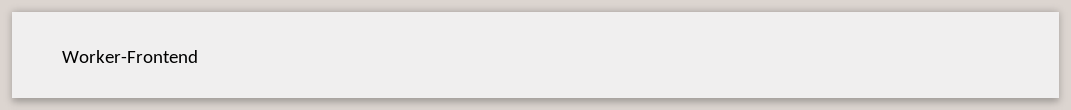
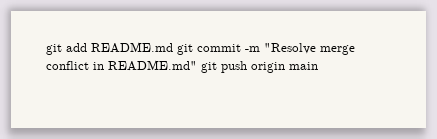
[62,50,198,63] Worker-Frontend -> [46,42,355,55] [46,60,318,73] git add README.md git commit -m "Resolve merge conflict in README.md" git push origin main

